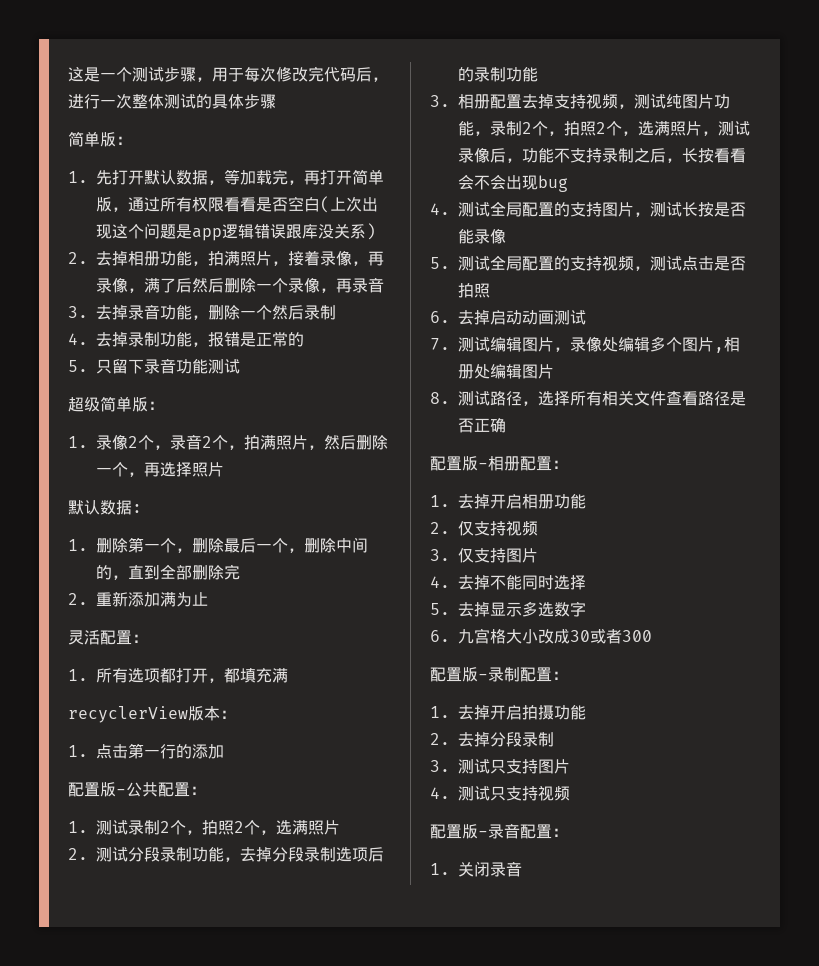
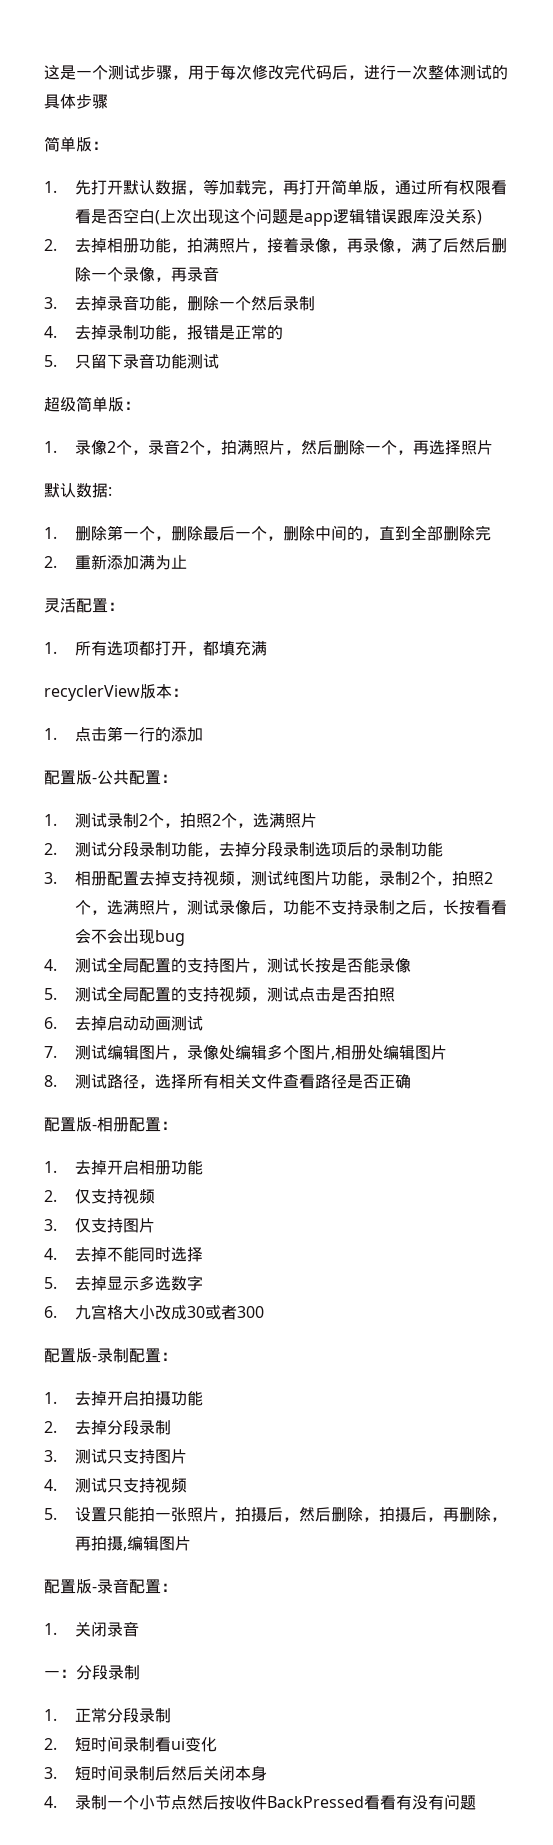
(570, 793) none -> [44,1507,507,1522] [74,1536,191,1551] // 5.设置只能拍一张照片，拍摄后，然后删除，拍摄后，再删除，再拍摄,编辑图片
(522, 869) none -> [44,1665,140,1680] [44,1708,171,1723] [44,1736,217,1752] [44,1765,267,1781] [44,1794,476,1810] // 一：分段录制 // 1.正常分段录制 // 2.短时间录制看ui变化 // 3.短时间录制后然后关闭本身 // 4.录制一个小节点然后按收件BackPressed看看有没有问题

